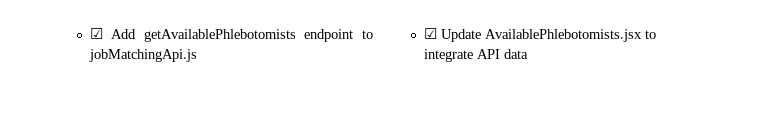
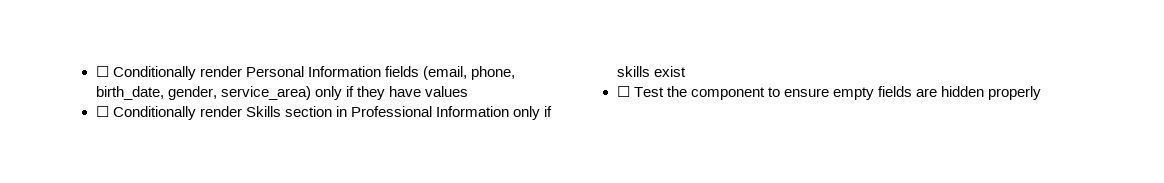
[89,28,373,42] [88,49,197,62] [423,28,656,42] [423,49,528,62] ☑ Add getAvailablePhlebotomists endpoint to jobMatchingApi.js // ☑ Update AvailablePhlebotomists.jsx to integrate API data -> [95,66,515,80] [95,86,468,100] [95,106,552,120] [616,66,686,77] [616,86,1041,100] ☐ Conditionally render Personal Information fields (email, phone, birth_date, gender, service_area) only if they have values // ☐ Conditionally render Skills section in Professional Information only if skills exist // ☐ Test the component to ensure empty fields are hidden properly

